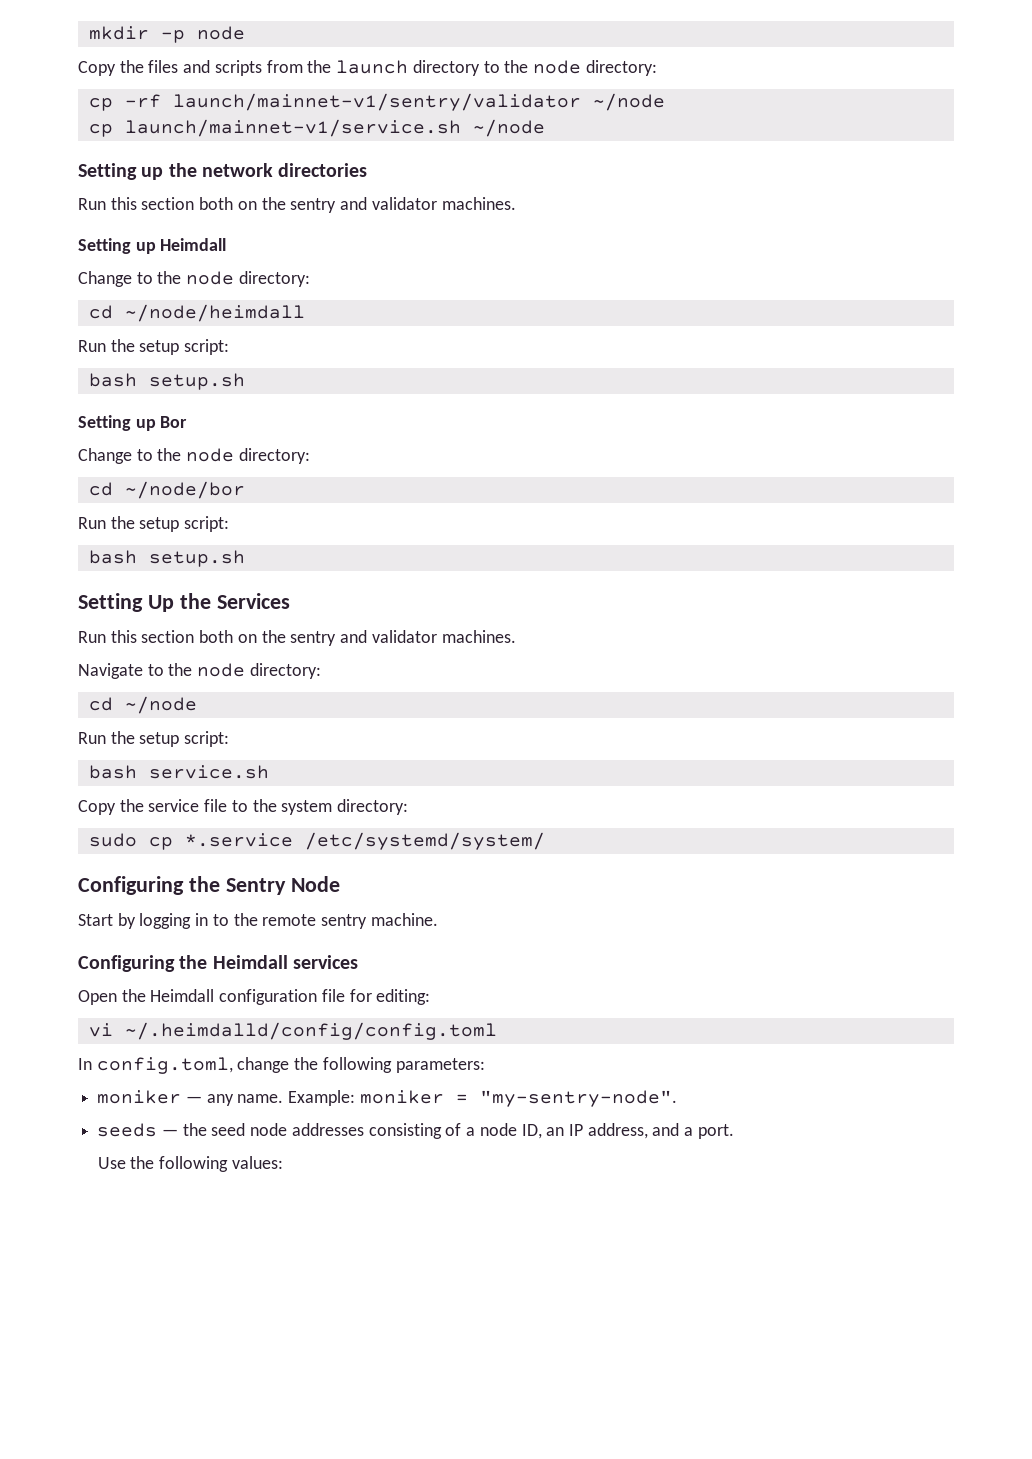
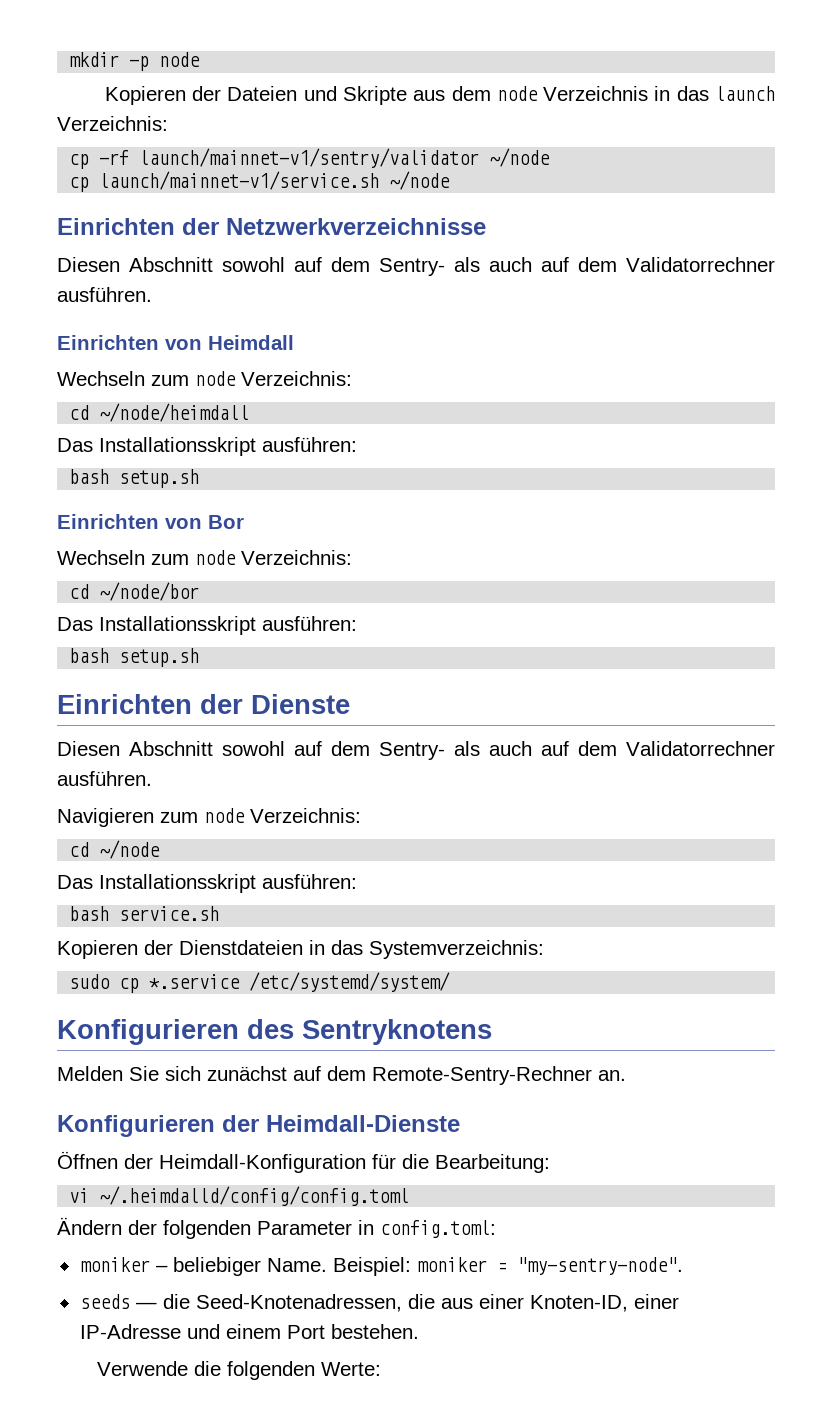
[78,60,657,76] Copy the files and scripts from the launch directory to the node directory: -> [104,86,775,105] [57,116,168,131] Kopieren der Dateien und Skripte aus dem node Verzeichnis in das launch Verzeichnis:
[78,163,368,180] [78,197,516,213] [78,238,227,254] [78,271,310,287] [88,304,305,322] [78,339,230,355] [88,373,245,390] [78,415,156,431] Setting up the network directories // Run this section both on the sentry and validator machines. // Setting up Heimdall // Change to the node directory: // cd ~/node/heimdall // Run the setup script: // bash setup.sh // Setting up -> [57,218,486,235] [57,257,775,276] [57,287,152,302] [57,335,294,350] [57,371,352,386] [69,403,250,422] [57,437,357,456] [69,469,200,488] [57,514,202,529] Einrichten der Netzwerkverzeichnisse // Diesen Abschnitt sowohl auf dem Sentry- als auch auf dem Validatorrechner ausführen. // Einrichten von Heimdall // Wechseln zum node Verzeichnis: // cd ~/node/heimdall // Das Installationsskript ausführen: // bash setup.sh // Einrichten von
[78,448,310,464] [88,481,245,499] [78,516,230,532] [88,550,245,567] [78,593,290,612] [78,630,516,646] [78,663,321,679] [88,696,197,714] [78,731,230,747] [88,765,269,779] [78,799,409,815] [88,832,545,850] [78,876,340,895] [78,913,438,929] [78,955,358,972] [78,989,431,1005] [88,1022,497,1040] [78,1057,485,1074] [97,1090,356,1106] Change to the node directory: // cd ~/node/bor // Run the setup script: // bash setup.sh // Setting Up the Services // Run this section both on the sentry and validator machines. // Navigate to the node directory: // cd ~/node // Run the setup script: // bash service.sh // Copy the service file to the system directory: // sudo cp *.service /etc/systemd/system/ // Configuring the Sentry Node // Start by logging in to the remote sentry machine. // Configuring the Heimdall services // Open the Heimdall configuration file for editing: // vi ~/.heimdalld/config/config.toml // In config.toml, change the following parameters: // moniker — any name. Example: -> [57,550,352,565] [69,582,200,601] [57,616,357,635] [69,648,200,667] [57,694,350,714] [57,741,775,760] [57,771,152,786] [57,808,361,827] [69,840,161,859] [57,874,357,893] [69,906,220,921] [57,940,544,959] [69,972,451,993] [57,1019,492,1045] [57,1066,626,1085] [57,1115,460,1137] [57,1151,550,1173] [69,1186,410,1206] [57,1217,496,1239] [79,1257,411,1276] Wechseln zum node Verzeichnis: // cd ~/node/bor // Das Installationsskript ausführen: // bash setup.sh // Einrichten der Dienste // Diesen Abschnitt sowohl auf dem Sentry- als auch auf dem Validatorrechner ausführen. // Navigieren zum node Verzeichnis: // cd ~/node // Das Installationsskript ausführen: // bash service.sh // Kopieren der Dienstdateien in das Systemverzeichnis: // sudo cp *.service /etc/systemd/system/ // Konfigurieren des Sentryknotens // Melden Sie sich zunächst auf dem Remote-Sentry-Rechner an. // Konfigurieren der Heimdall-Dienste // Öffnen der Heimdall-Konfiguration für die Bearbeitung: // vi ~/.heimdalld/config/config.toml // Ändern der folgenden Parameter in config.toml: // moniker – beliebiger Name. Beispiel:
[182,1123,734,1139] [97,1156,283,1172] the seed node addresses consisting of a node ID, an IP address, and a port. // Use the following values: -> [162,1294,679,1312] [79,1324,419,1339] [97,1361,382,1380] die Seed-Knotenadressen, die aus einer Knoten-ID, einer IP-Adresse und einem Port bestehen. // Verwende die folgenden Werte:

